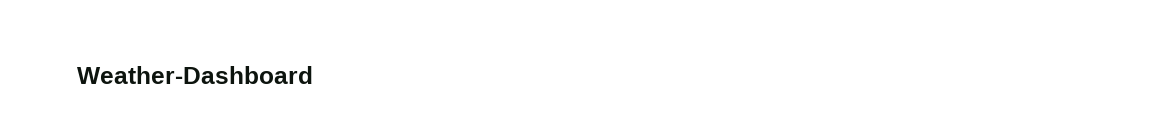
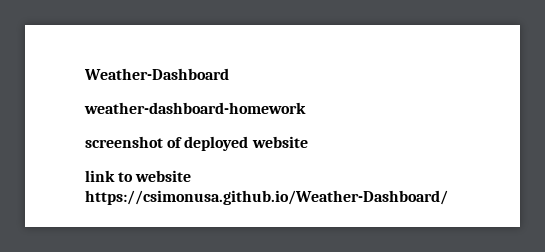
(313, 75) none -> [84,102,306,114] [85,136,308,151] [85,170,192,182] [85,190,448,205] // weather-dashboard-homework // screenshot of deployed website // link to website https://csimonusa.github.io/Weather-Dashboard/

